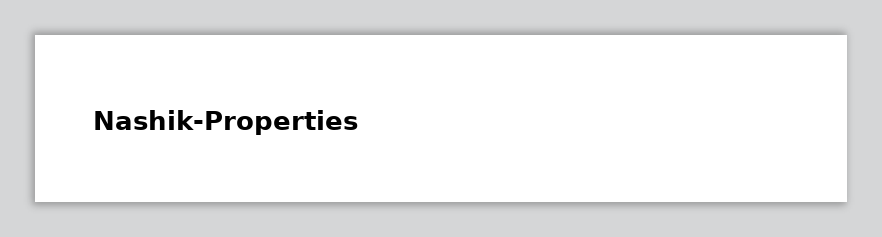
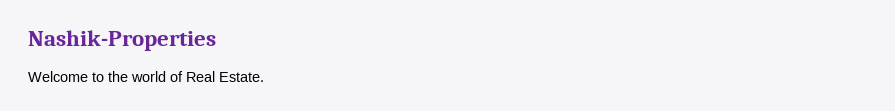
(358, 122) none -> [28,71,264,82] // Welcome to the world of Real Estate.

